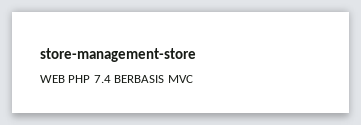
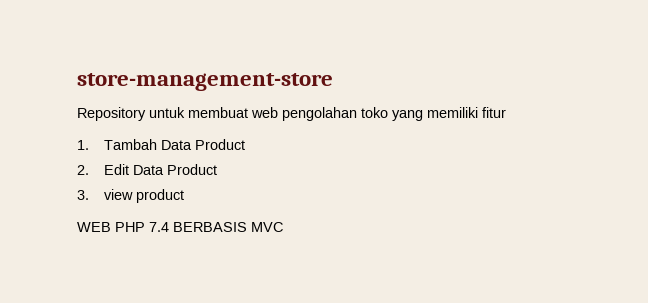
(196, 55) none -> [77,107,506,121] [77,139,246,150] [77,164,218,175] [77,189,185,203] // Repository untuk membuat web pengolahan toko yang memiliki fitur // 1. Tambah Data Product // 2. Edit Data Product // 3. view product

